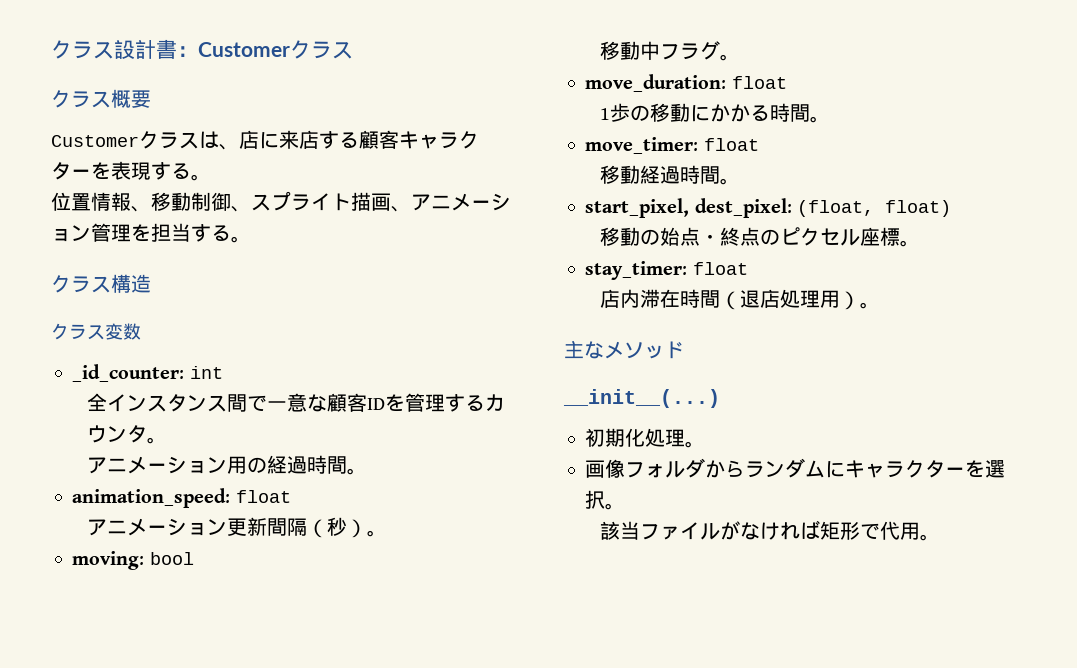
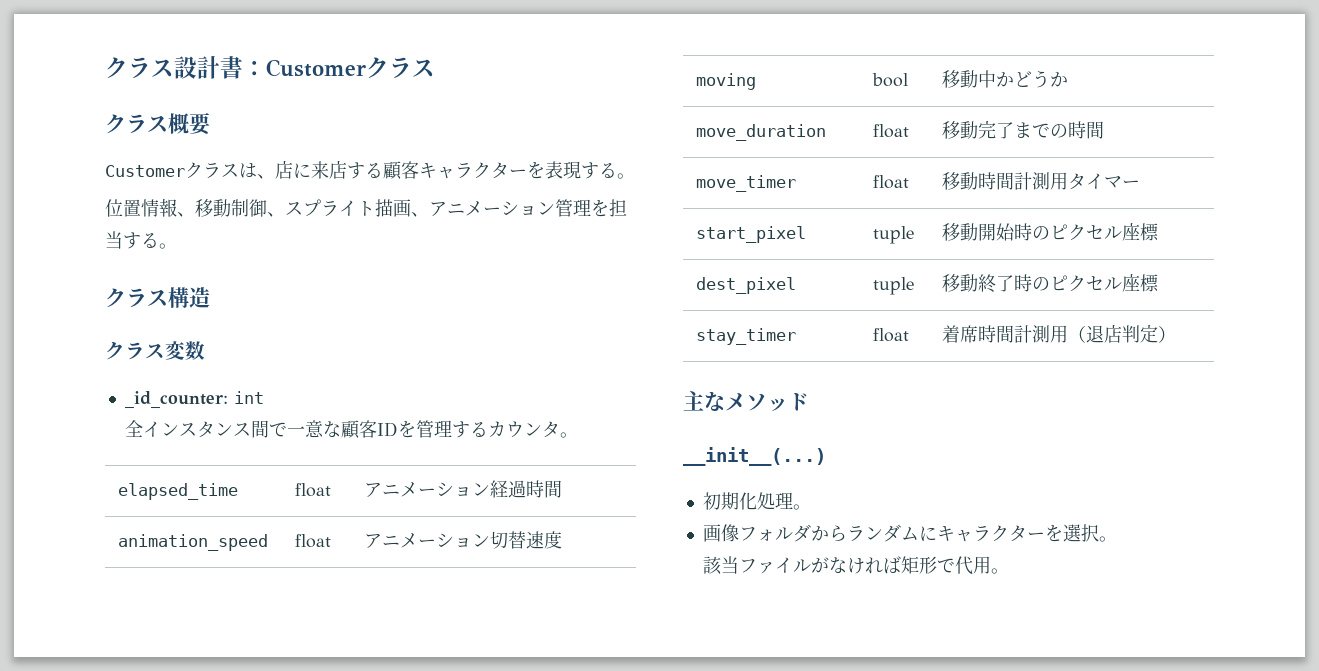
[86,455,367,475] [72,488,291,508] [86,517,387,538] [72,551,194,570] [599,41,740,61] [585,74,787,92] [599,103,830,123] [585,137,759,154] [599,165,740,185] [585,198,951,218] [599,227,920,247] [585,261,748,280] [599,289,880,310] // アニメーション用の経過時間。 // animation_speed: float // アニメーション更新間隔（秒）。 // moving: bool // 移動中フラグ。 // move_duration: float // 1歩の移動にかかる時間。 // move_timer: float // 移動経過時間。 // start_pixel, dest_pixel: (float, float) // 移動の始点・終点のピクセル座標。 // stay_timer: float // 店内滞在時間（退店処理用）。 -> [118,483,239,500] [295,483,332,497] [364,480,563,498] [118,534,269,551] [295,534,332,548] [364,531,563,549] [696,73,757,90] [872,73,909,87] [942,70,1069,88] [696,124,827,141] [873,124,910,138] [942,120,1105,139] [696,175,797,192] [873,175,910,189] [942,172,1141,190] [696,226,807,243] [873,226,915,244] [942,223,1160,241] [696,277,797,294] [873,277,915,295] [942,274,1160,293] [696,328,797,345] [873,328,910,342] [942,324,1177,343] // elapsed_time | float | アニメーション経過時間 // animation_speed | float | アニメーション切替速度 // moving | bool | 移動中かどうか // move_duration | float | 移動完了までの時間 // move_timer | float | 移動時間計測用タイマー // start_pixel | tuple | 移動開始時のピクセル座標 // dest_pixel | tuple | 移動終了時のピクセル座標 // stay_timer | float | 着席時間計測用（退店判定）

